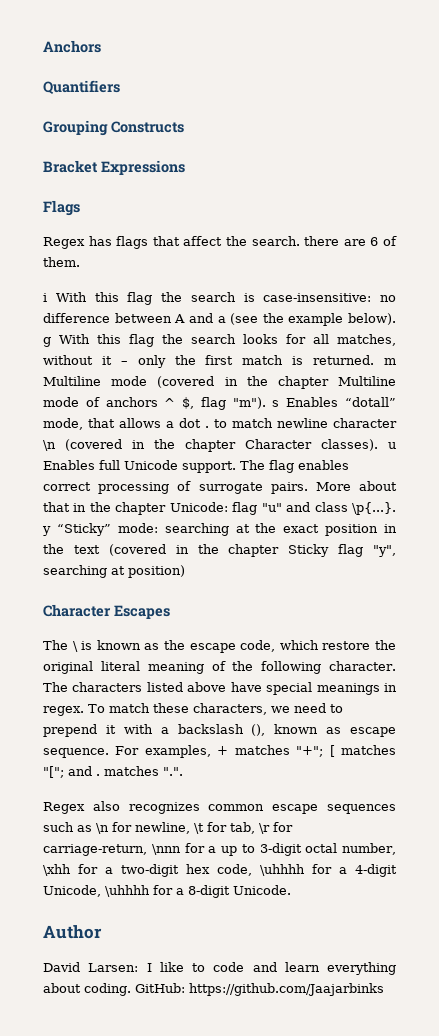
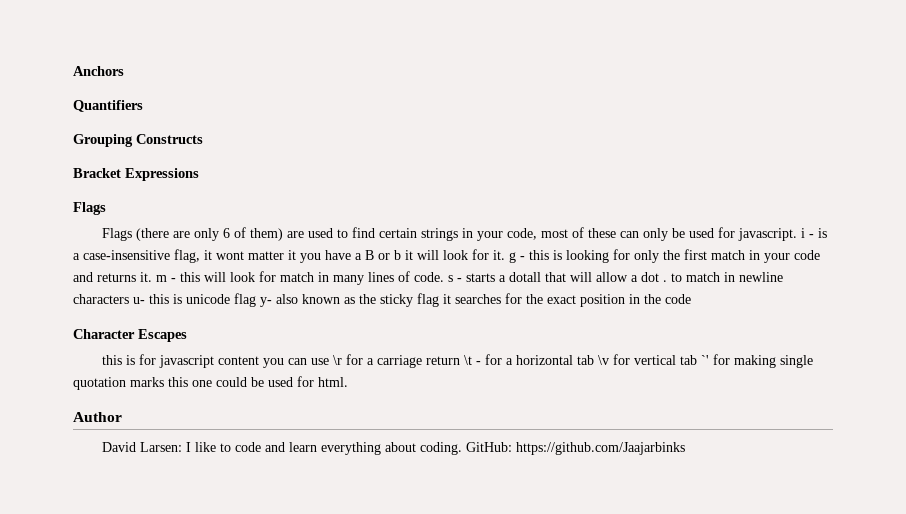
[43,236,398,249] [43,257,80,267] [43,292,396,305] [43,313,396,326] [43,334,396,347] [43,355,396,368] [43,376,396,389] [43,397,396,410] [43,418,161,430] Regex has flags that affect the search. there are 6 of them. // i With this flag the search is case-insensitive: no difference between A and a (see the example below). g With this flag the search looks for all matches, without it – only the first match is returned. m Multiline mode (covered in the chapter Multiline mode of anchors ^ $, flag "m"). s Enables “dotall” mode, that allows -> [102,227,828,241] [73,249,820,263] [73,271,628,285] Flags (there are only 6 of them) are used to find certain strings in your code, most of these can only be used for javascript. i - is a case-insensitive flag, it wont matter it you have a B or b it will look for it. g - this is looking for only the first match in your code and returns it. m - this will look for match in many lines of code. s - starts a dotall that will allow
[277,418,397,428] [43,439,396,452] [43,460,349,473] [43,481,397,494] [43,502,397,515] [42,523,250,536] newline character \n (covered in the chapter Character classes). u Enables full Unicode support. The flag enables correct processing of surrogate pairs. More about that in the chapter Unicode: flag "u" and class \p{...}. y “Sticky” mode: searching at -> [724,272,783,282] [73,293,522,307] in newline characters u- this is unicode flag y- also known as the sticky flag it searches for
[73,544,396,557] [43,565,185,578] [43,604,170,619] [43,640,396,653] [43,661,397,674] [43,682,397,695] [43,703,343,716] [43,724,396,737] [43,745,396,758] [43,766,183,778] [43,801,397,814] [43,822,293,834] [43,843,397,856] [43,864,397,877] [43,885,291,898] text (covered in the chapter Sticky flag "y", searching at position) // Character Escapes // The \ is known as the escape code, which restore the original literal meaning of the following character. The characters listed above have special meanings in regex. To match these characters, we need to prepend it with a backslash (), known as escape sequence. For examples, + matches "+"; [ matches "["; and . matches ".". // Regex also recognizes common escape sequences such as \n for newline, \t for tab, \r for carriage-return, \nnn for a up to 3-digit octal number, \xhh for a two-digit hex code, \uhhhh for a 4-digit Unicode, \uhhhh for a 8-digit Unicode. -> [665,294,691,304] [73,329,187,342] [102,354,814,368] [73,376,348,390] code // Character Escapes // this is for javascript content you can use \r for a carriage return \t - for a horizontal tab \v for vertical tab `' for making single quotation marks this one could be used for html.

